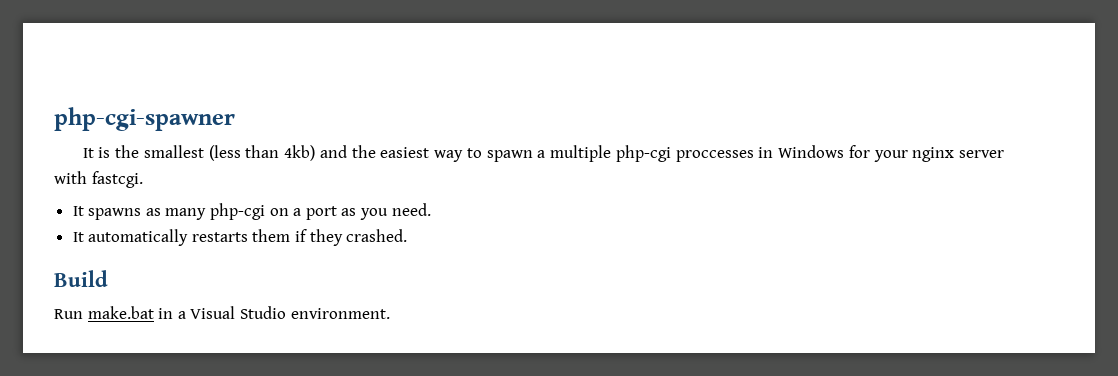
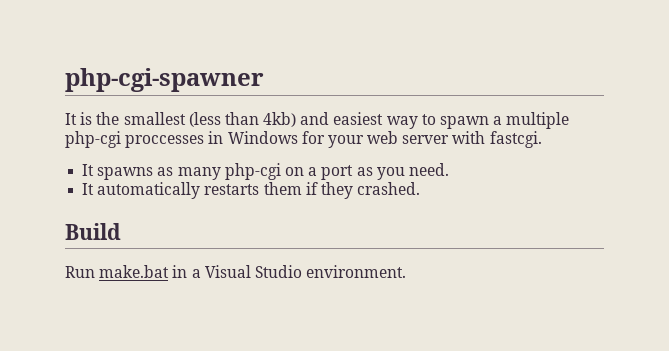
[351,145,376,158] the -> (330, 118) none
[912,147,955,162] nginx -> [367,131,399,144] web

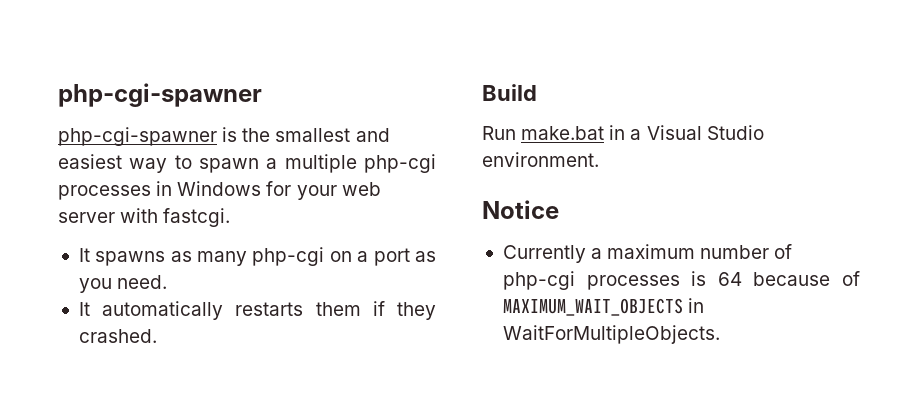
[65,113,77,125] It -> [58,127,217,146] php-cgi-spawner
[188,112,297,127] (less than 4kb) -> (351, 135) none
[125,135,205,148] proccesses -> [58,185,151,200] processes
(407, 271) none -> [482,200,559,219] [502,244,793,263] [502,271,860,290] [502,298,705,316] [502,325,720,344] // Notice // Currently a maximum number of php-cgi processes is 64 because of MAXIMUM_WAIT_OBJECTS in WaitForMultipleObjects.

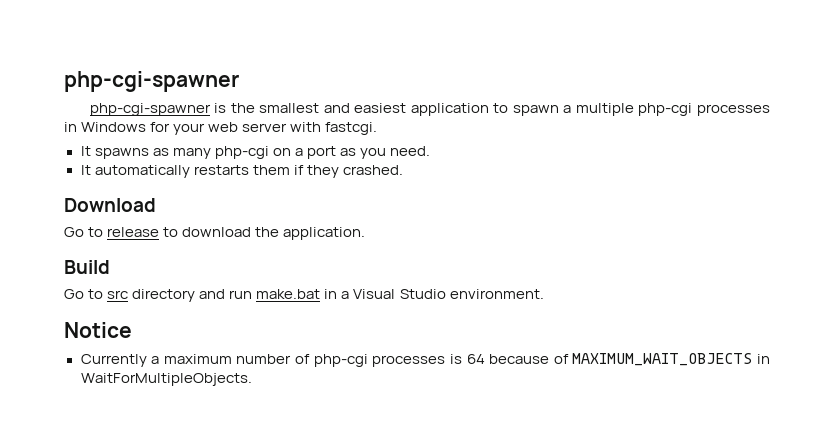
[129,158,168,173] way -> [410,103,489,116] application
[482,84,537,101] [482,126,516,140] Build // Run -> [64,198,156,212] [64,227,366,240] [64,260,110,274] [64,289,253,302] Download // Go to release to download the application. // Build // Go to src directory and run

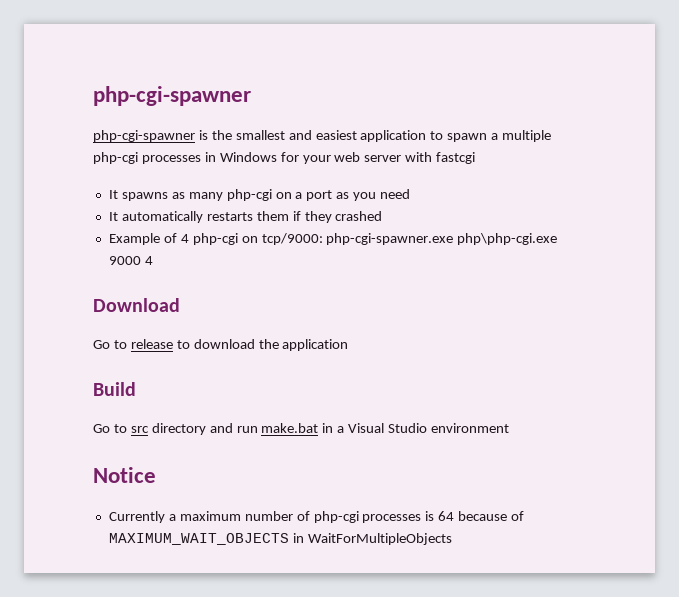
[325,122,378,135] fastcgi. -> [436,152,476,164] fastcgi
[390,146,431,156] need. -> [380,189,411,199] need
[342,165,403,175] crashed. -> [335,211,383,221] [108,233,558,245] [108,256,153,265] crashed // Example of 4 php-cgi on tcp/9000: php-cgi-spawner.exe php\php-cgi.exe 9000 4
[283,227,366,240] application. -> [282,339,349,351] application
[449,289,544,299] environment. -> [431,423,510,433] environment
[80,373,252,386] WaitForMultipleObjects. -> [307,533,452,545] WaitForMultipleObjects

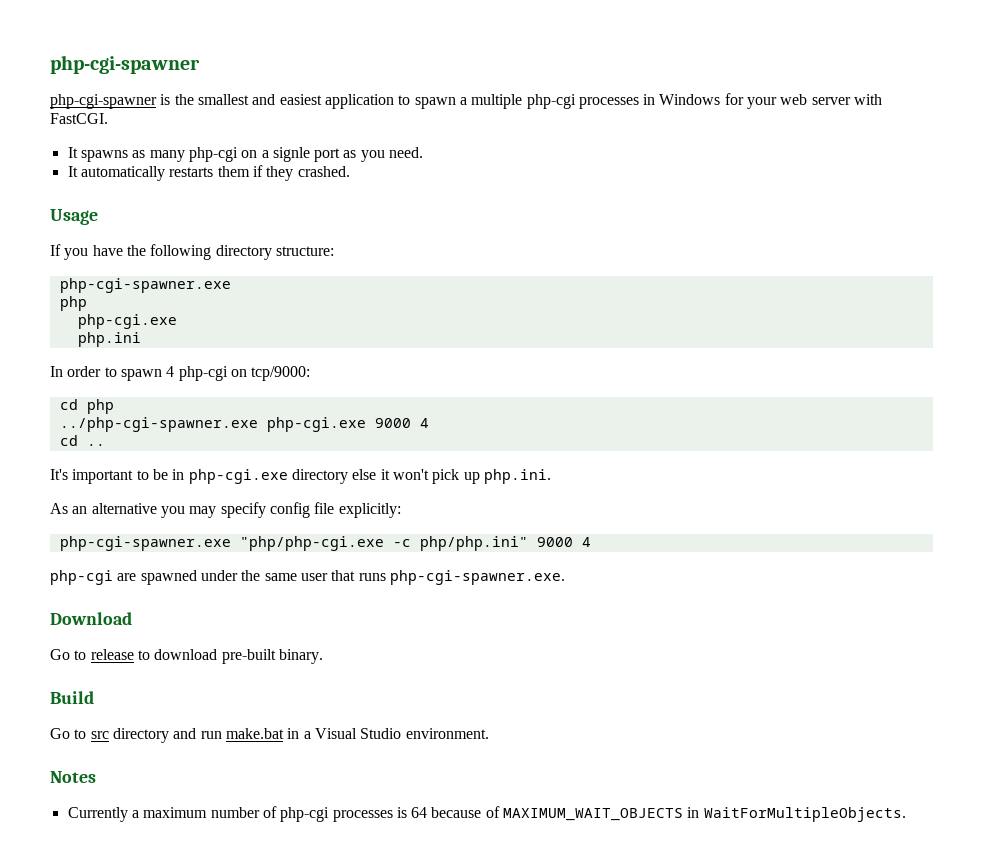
[436,152,476,164] fastcgi -> [50,113,108,124] FastCGI.
(303, 195) none -> [272,147,310,162] signle
[380,189,411,199] need -> [389,147,424,158] need.
[335,211,383,221] [108,233,558,245] [108,256,153,265] crashed // Example of 4 php-cgi on tcp/9000: php-cgi-spawner.exe php\php-cgi.exe 9000 4 -> [297,166,350,177] [50,209,98,225] [50,244,334,260] [59,278,231,293] [59,296,87,311] [77,314,177,329] [77,332,141,347] [50,366,311,381] [59,399,114,414] [59,417,429,432] [59,435,105,446] [50,469,551,484] [50,502,401,518] [59,536,591,551] [50,570,565,585] crashed. // Usage // If you have the following directory structure: // php-cgi-spawner.exe // php // php-cgi.exe // php.ini // In order to spawn 4 php-cgi on tcp/9000: // cd php // ../php-cgi-spawner.exe php-cgi.exe 9000 4 // cd .. // It's important to be in php-cgi.exe directory else it won't pick up php.ini. // As an alternative you may specify config file explicitly: // php-cgi-spawner.exe "php/php-cgi.exe -c php/php.ini" 9000 4 // php-cgi are spawned under the same user that runs php-cgi-spawner.exe.
[258,339,349,351] the application -> [221,649,323,664] pre-built binary.
[431,423,510,433] [93,467,156,483] environment // Notice -> [405,728,489,739] [50,771,96,783] environment. // Notes
[307,533,452,545] WaitForMultipleObjects -> [703,807,906,822] WaitForMultipleObjects.

